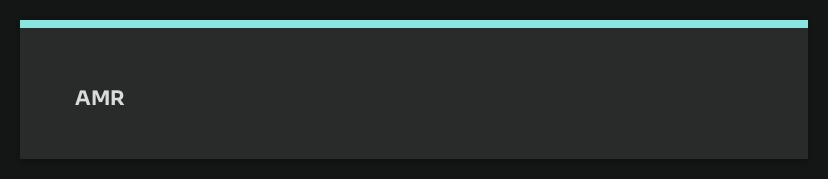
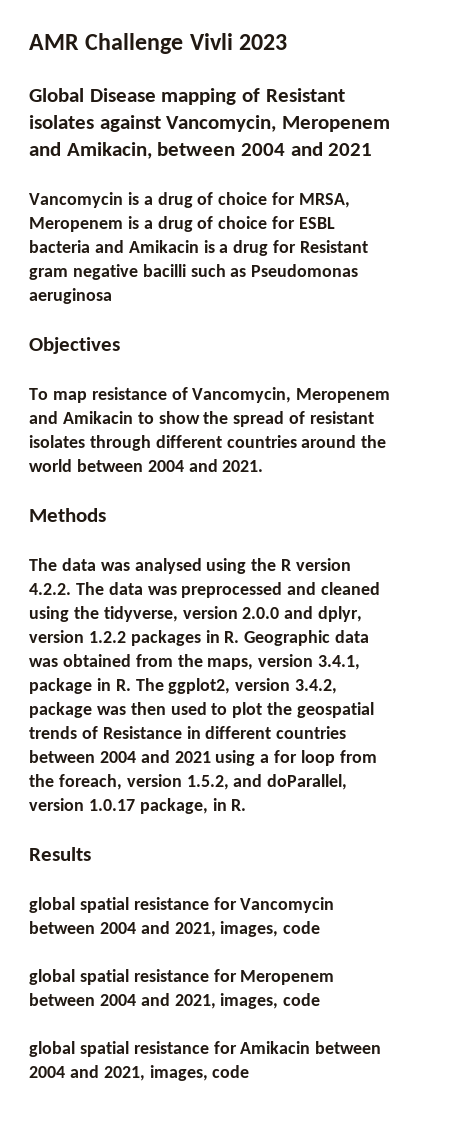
(125, 97) none -> [85,33,288,54] [29,88,345,105] [29,115,391,132] [29,142,373,159] [29,192,351,208] [29,216,336,232] [29,240,369,256] [29,264,359,280] [29,288,112,304] [29,337,120,354] [29,387,391,403] [29,411,375,427] [29,435,387,451] [29,459,264,472] [29,508,106,522] [29,558,352,574] [29,582,381,598] [29,606,363,622] [29,630,370,646] [29,654,361,670] [29,678,338,694] [29,702,375,718] [29,726,347,739] [29,750,377,766] [29,774,348,790] [29,798,247,814] [29,847,91,861] [29,897,335,913] [29,921,321,937] [29,969,335,985] [29,993,321,1009] [29,1041,382,1057] [29,1065,250,1081] Challenge Vivli 2023 // Global Disease mapping of Resistant isolates against Vancomycin, Meropenem and Amikacin, between 2004 and 2021 // Vancomycin is a drug of choice for MRSA, Meropenem is a drug of choice for ESBL bacteria and Amikacin is a drug for Resistant gram negative bacilli such as Pseudomonas aeruginosa // Objectives // To map resistance of Vancomycin, Meropenem and Amikacin to show the spread of resistant isolates through different countries around the world between 2004 and 2021. // Methods // The data was analysed using the R version 4.2.2. The data was preprocessed and cleaned using the tidyverse, version 2.0.0 and dplyr, version 1.2.2 packages in R. Geographic data was obtained from the maps, version 3.4.1, package in R. The ggplot2, version 3.4.2, package was then used to plot the geospatial trends of Resistance in different countries between 2004 and 2021 using a for loop from the foreach, version 1.5.2, and doParallel, version 1.0.17 package, in R. // Results // global spatial resistance for Vancomycin between 2004 and 2021, images, code // global spatial resistance for Meropenem between 2004 and 2021, images, code // global spatial resistance for Amikacin between 2004 and 2021, images, code

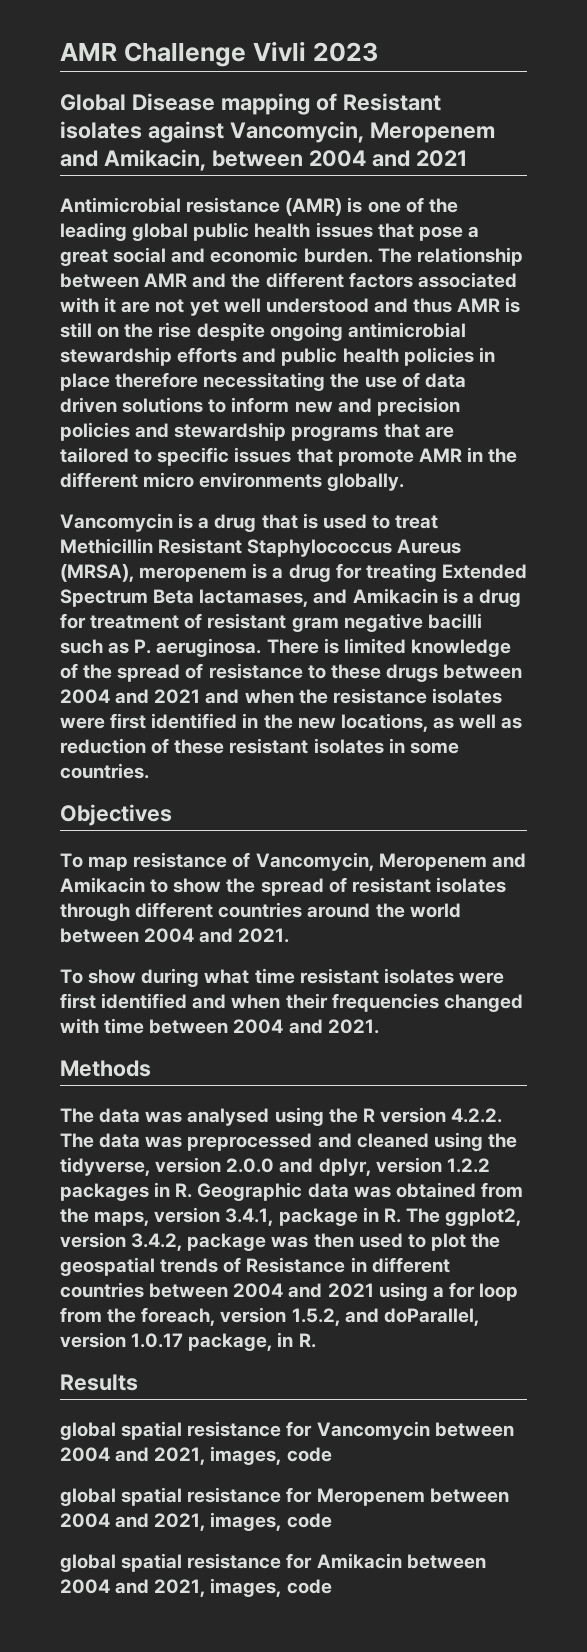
[29,192,351,208] [29,216,336,232] [29,240,90,253] Vancomycin is a drug of choice for MRSA, Meropenem is a drug of choice for ESBL bacteria -> [60,197,458,216] [60,222,479,241] [60,247,523,266] [60,272,517,288] [60,297,521,316] [60,322,466,341] [60,347,495,366] [60,372,466,391] [60,397,460,416] [60,422,454,441] [60,447,518,466] [60,472,405,491] [60,513,439,532] [60,538,462,557] [60,563,527,582] [60,589,309,607] Antimicrobial resistance (AMR) is one of the leading global public health issues that pose a great social and economic burden. The relationship between AMR and the different factors associated with it are not yet well understood and thus AMR is still on the rise despite ongoing antimicrobial stewardship efforts and public health policies in place therefore necessitating the use of data driven solutions to inform new and precision policies and stewardship programs that are tailored to specific issues that promote AMR in the different micro environments globally. // Vancomycin is a drug that is used to treat Methicillin Resistant Staphylococcus Aureus (MRSA), meropenem is a drug for treating Extended Spectrum Beta lactamases,
[300,240,369,253] Resistant -> [90,613,287,629] treatment of resistant
[251,264,359,277] [29,288,112,304] Pseudomonas aeruginosa -> [134,638,511,657] [60,663,523,682] [60,688,502,704] [60,713,523,732] [60,738,459,754] [60,763,149,779] P. aeruginosa. There is limited knowledge of the spread of resistance to these drugs between 2004 and 2021 and when the resistance isolates were first identified in the new locations, as well as reduction of these resistant isolates in some countries.
(264, 466) none -> [60,968,504,987] [60,993,523,1012] [60,1018,379,1034] // To show during what time resistant isolates were first identified and when their frequencies changed with time between 2004 and 2021.

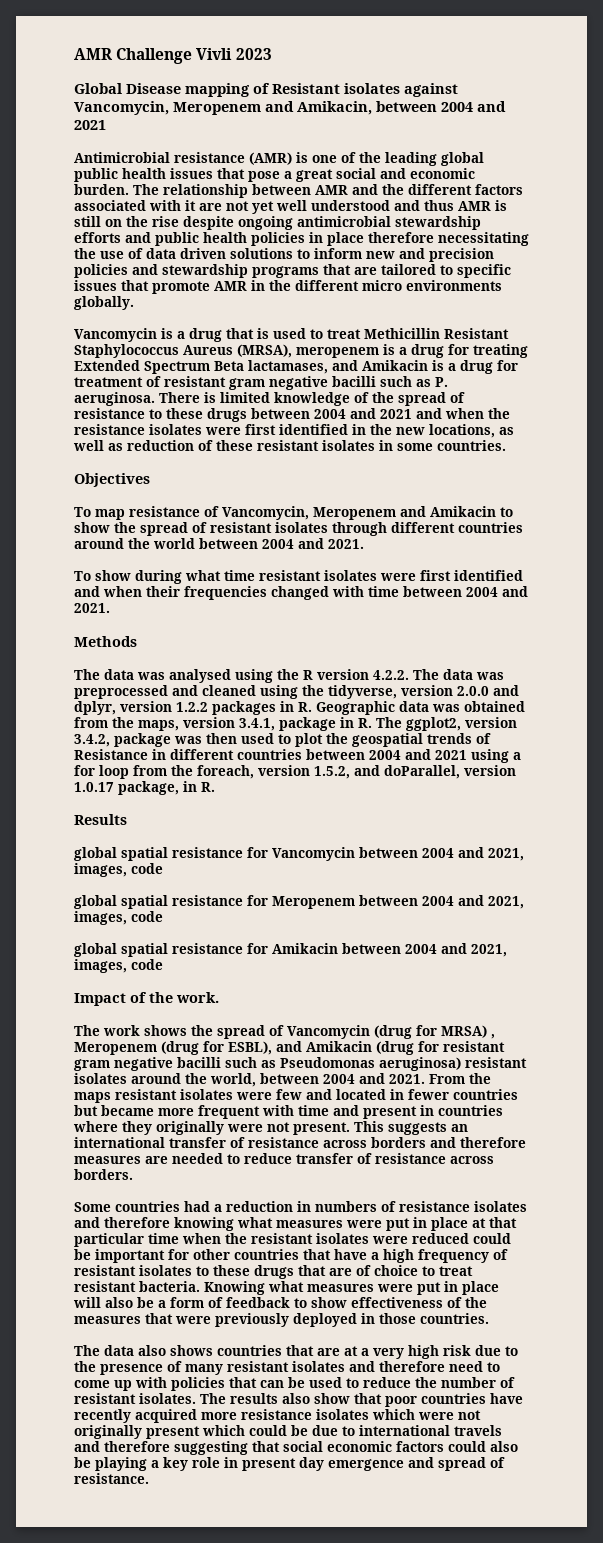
(332, 1586) none -> [74,992,219,1006] [74,1025,495,1039] [74,1041,505,1055] [74,1057,527,1071] [74,1073,491,1087] [74,1089,518,1103] [74,1105,503,1119] [73,1121,468,1135] [74,1137,526,1148] [74,1153,494,1164] [74,1169,133,1180] [74,1201,527,1212] [74,1217,517,1231] [74,1233,511,1247] [74,1249,508,1263] [74,1265,473,1279] [74,1281,499,1295] [73,1297,487,1308] [74,1313,489,1327] [74,1345,518,1359] [74,1361,500,1375] [74,1377,515,1391] [74,1393,523,1407] [74,1409,481,1423] [74,1425,502,1439] [74,1441,518,1455] [74,1457,505,1471] [74,1473,149,1484] // Impact of the work. // The work shows the spread of Vancomycin (drug for MRSA) , Meropenem (drug for ESBL), and Amikacin (drug for resistant gram negative bacilli such as Pseudomonas aeruginosa) resistant isolates around the world, between 2004 and 2021. From the maps resistant isolates were few and located in fewer countries but became more frequent with time and present in countries where they originally were not present. This suggests an international transfer of resistance across borders and therefore measures are needed to reduce transfer of resistance across borders. // Some countries had a reduction in numbers of resistance isolates and therefore knowing what measures were put in place at that particular time when the resistant isolates were reduced could be important for other countries that have a high frequency of resistant isolates to these drugs that are of choice to treat resistant bacteria. Knowing what measures were put in place will also be a form of feedback to show effectiveness of the measures that were previously deployed in those countries. // The data also shows countries that are at a very high risk due to the presence of many resistant isolates and therefore need to come up with policies that can be used to reduce the number of resistant isolates. The results also show that poor countries have recently acquired more resistance isolates which were not originally present which could be due to international travels and therefore suggesting that social economic factors could also be playing a key role in present day emergence and spread of resistance.

